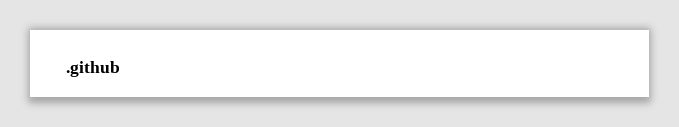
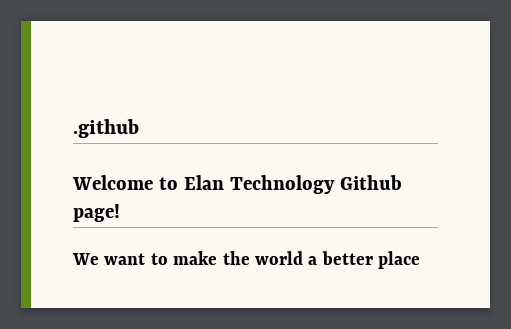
(120, 69) none -> [72,175,402,194] [73,204,120,222] [72,251,421,269] // Welcome to Elan Technology Github page! // We want to make the world a better place

